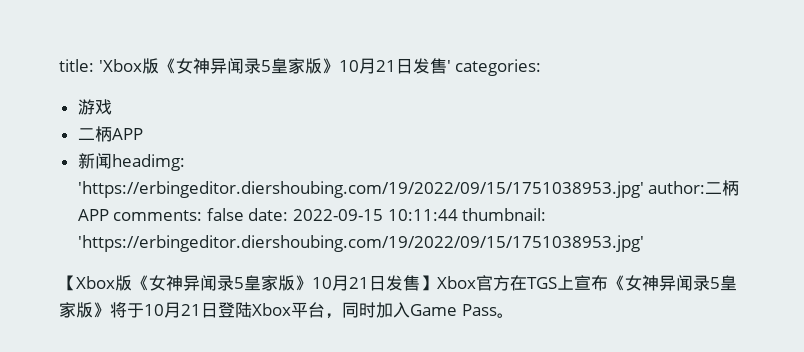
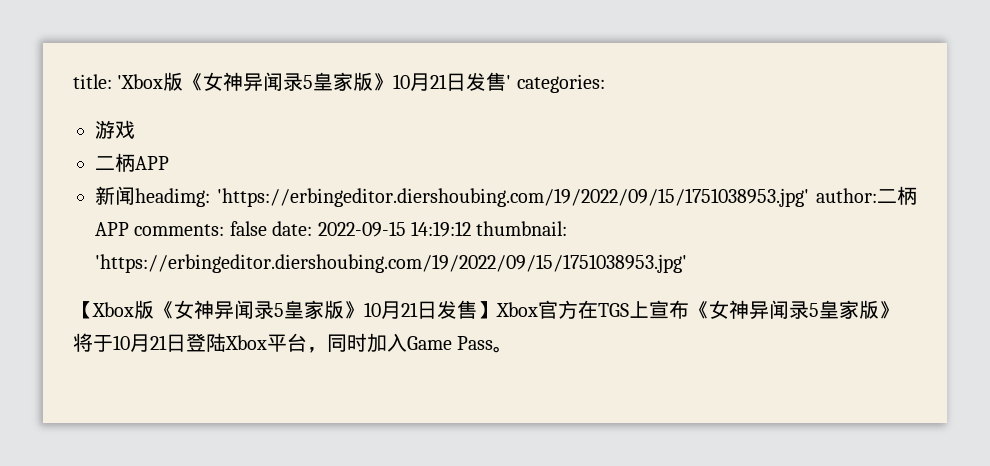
[387,209,458,221] 10:11:44 -> [411,221,471,237] 14:19:12

